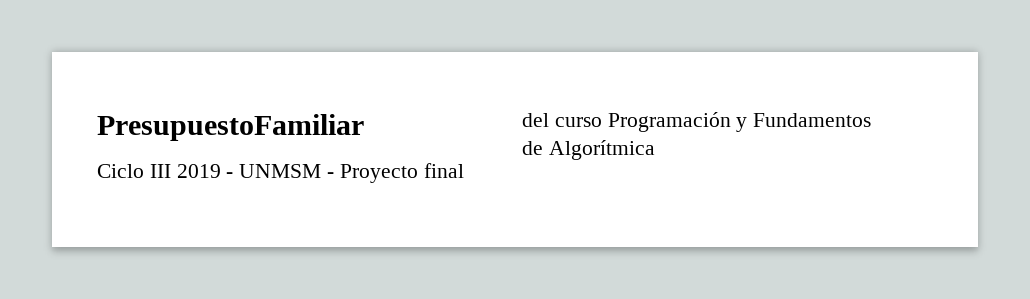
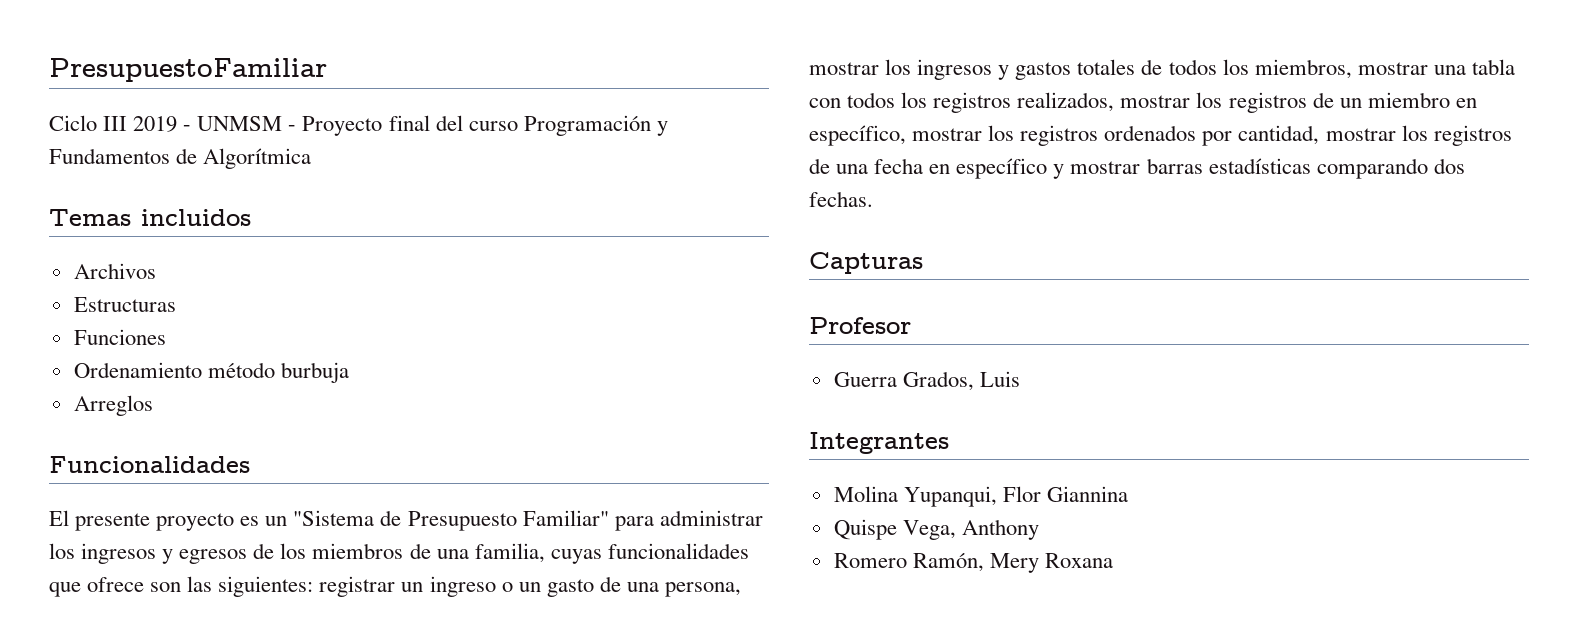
(655, 150) none -> [49,209,251,226] [73,263,156,279] [73,297,176,312] [73,329,166,345] [73,362,349,383] [73,395,153,416] [49,456,250,473] [49,510,763,531] [49,543,749,564] [49,576,741,597] [809,59,1515,80] [809,92,1477,113] [809,125,1512,146] [809,158,1465,179] [809,191,873,207] [809,252,923,274] [809,317,911,334] [833,371,1020,391] [809,432,949,454] [833,486,1128,507] [833,519,1039,540] [833,553,1113,573] // Temas incluidos // Archivos // Estructuras // Funciones // Ordenamiento método burbuja // Arreglos // Funcionalidades // El presente proyecto es un "Sistema de Presupuesto Familiar" para administrar los ingresos y egresos de los miembros de una familia, cuyas funcionalidades que ofrece son las siguientes: registrar un ingreso o un gasto de una persona, mostrar los ingresos y gastos totales de todos los miembros, mostrar una tabla con todos los registros realizados, mostrar los registros de un miembro en específico, mostrar los registros ordenados por cantidad, mostrar los registros de una fecha en específico y mostrar barras estadísticas comparando dos fechas. // Capturas // Profesor // Guerra Grados, Luis // Integrantes // Molina Yupanqui, Flor Giannina // Quispe Vega, Anthony // Romero Ramón, Mery Roxana

